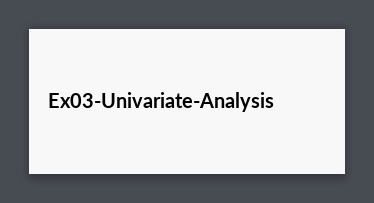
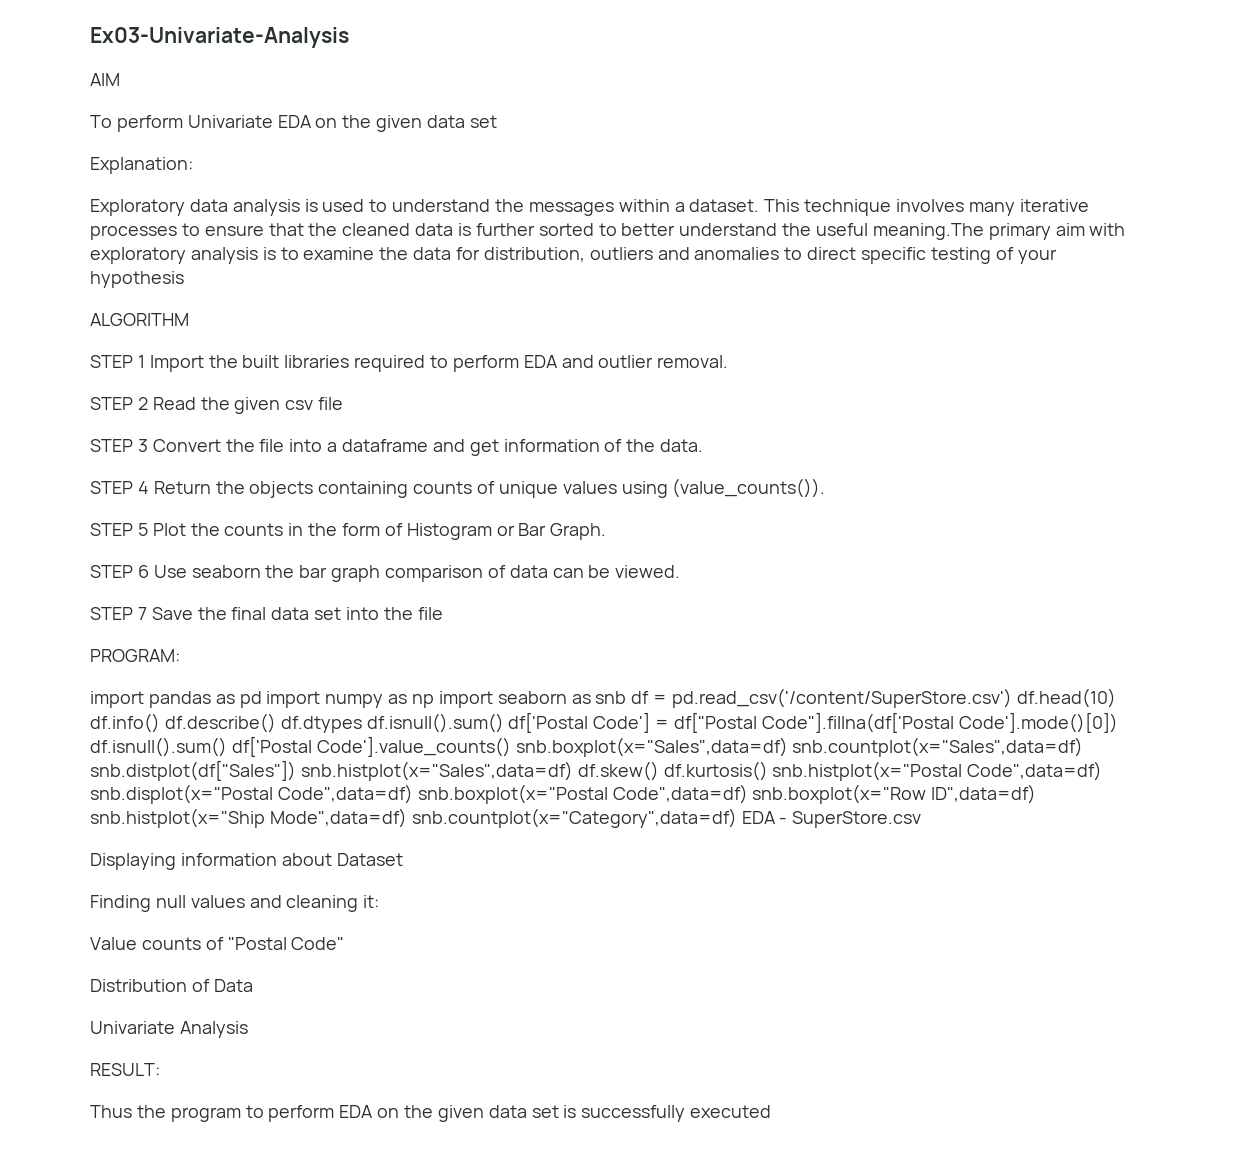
(274, 102) none -> [90,73,120,86] [90,115,497,132] [90,157,193,174] [90,199,1089,216] [90,223,1126,240] [90,247,1057,264] [90,271,184,288] [90,313,189,326] [90,355,729,372] [90,397,344,414] [90,439,704,456] [90,478,826,498] [90,523,607,540] [90,565,681,582] [90,607,443,620] [90,649,180,662] [90,688,1116,708] [90,712,1118,733] [90,736,1084,757] [90,760,1103,781] [90,784,1037,804] [90,808,922,828] [90,853,403,870] [90,895,380,912] [90,937,345,950] [90,979,253,992] [90,1021,248,1038] [90,1063,160,1076] [90,1105,772,1122] // AIM // To perform Univariate EDA on the given data set // Explanation: // Exploratory data analysis is used to understand the messages within a dataset. This technique involves many iterative processes to ensure that the cleaned data is further sorted to better understand the useful meaning.The primary aim with exploratory analysis is to examine the data for distribution, outliers and anomalies to direct specific testing of your hypothesis // ALGORITHM // STEP 1 Import the built libraries required to perform EDA and outlier removal. // STEP 2 Read the given csv file // STEP 3 Convert the file into a dataframe and get information of the data. // STEP 4 Return the objects containing counts of unique values using (value_counts()). // STEP 5 Plot the counts in the form of Histogram or Bar Graph. // STEP 6 Use seaborn the bar graph comparison of data can be viewed. // STEP 7 Save the final data set into the file // PROGRAM: // import pandas as pd import numpy as np import seaborn as snb df = pd.read_csv('/content/SuperStore.csv') df.head(10) df.info() df.describe() df.dtypes df.isnull().sum() df['Postal Code'] = df["Postal Code"].fillna(df['Postal Code'].mode()[0]) df.isnull().sum() df['Postal Code'].value_counts() snb.boxplot(x="Sales",data=df) snb.countplot(x="Sales",data=df) snb.distplot(df["Sales"]) snb.histplot(x="Sales",data=df) df.skew() df.kurtosis() snb.histplot(x="Postal Code",data=df) snb.displot(x="Postal Code",data=df) snb.boxplot(x="Postal Code",data=df) snb.boxplot(x="Row ID",data=df) snb.histplot(x="Ship Mode",data=df) snb.countplot(x="Category",data=df) EDA - SuperStore.csv // Displaying information about Dataset // Finding null values and cleaning it: // Value counts of "Postal Code" // Distribution of Data // Univariate Analysis // RESULT: // Thus the program to perform EDA on the given data set is successfully executed

